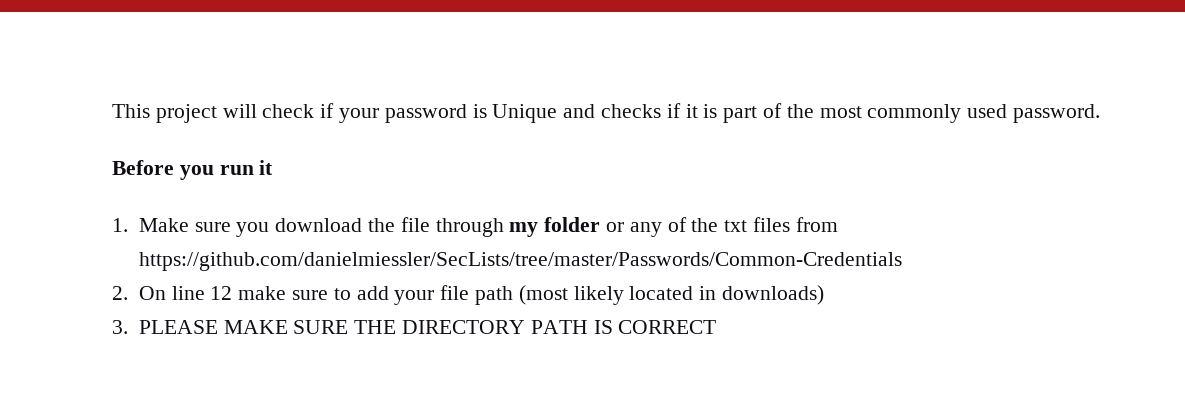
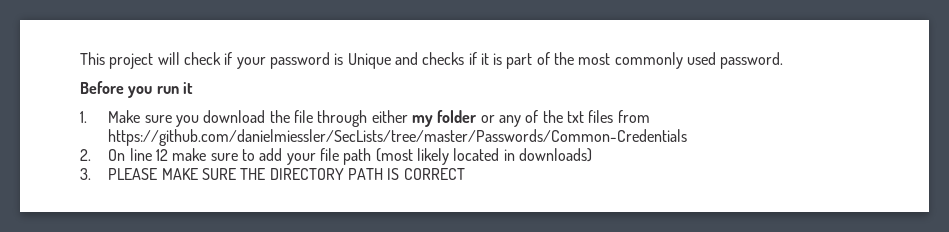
(504, 227) none -> [371,110,408,123] either

